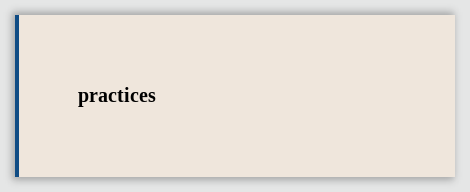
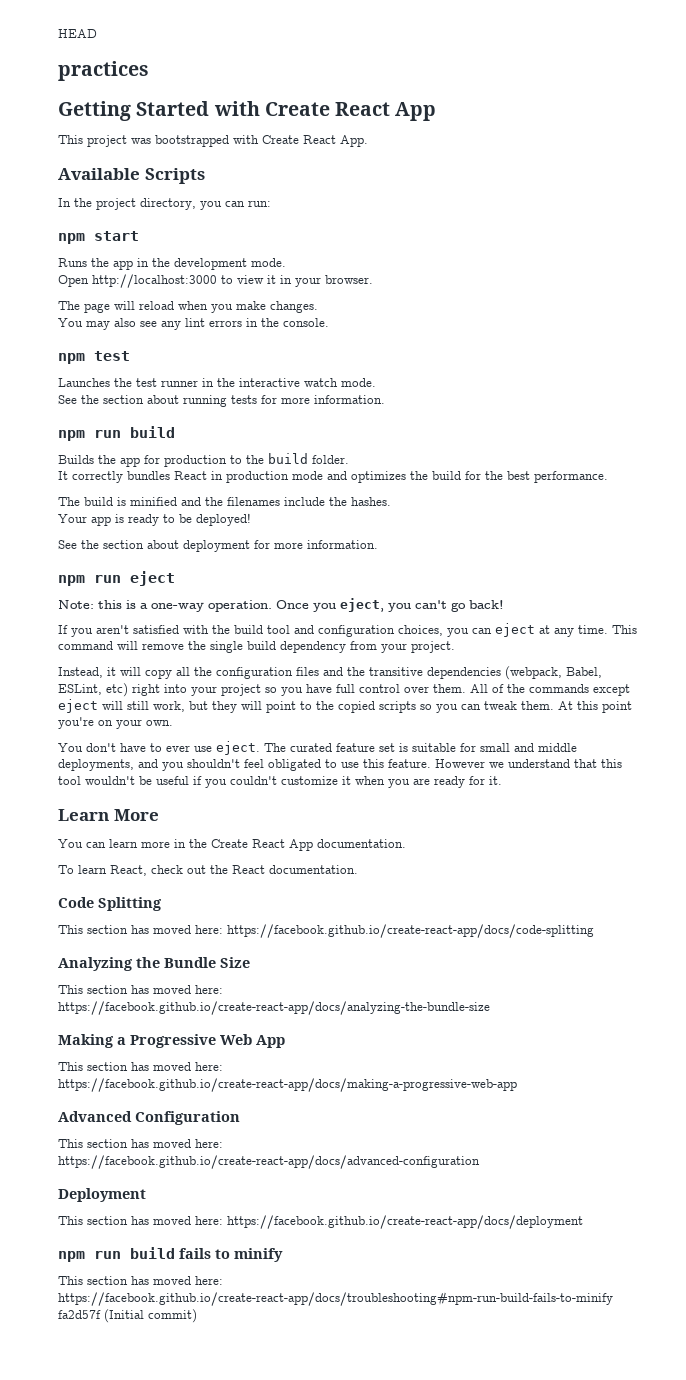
(78, 97) none -> [58,29,97,38] HEAD //
(156, 97) none -> [58,101,437,121] [58,135,368,147] [58,168,205,184] [58,198,271,210] [58,231,139,244] [58,258,286,270] [58,274,373,288] [58,301,318,313] [58,318,329,330] [58,351,130,364] [58,378,376,387] [58,395,385,407] [58,426,175,441] [58,453,349,467] [58,471,608,483] [58,497,391,506] [58,513,251,526] [58,540,378,552] [58,571,175,586] [58,598,504,612] [58,623,637,637] [58,641,455,653] [58,666,602,680] [58,683,630,697] [58,699,632,713] [58,717,173,729] [58,741,577,755] [58,759,622,771] [58,776,502,788] [58,809,159,821] [58,839,406,851] [58,865,358,876] [58,897,162,911] [58,924,594,938] [58,957,250,971] [58,985,223,994] [58,1001,490,1015] [58,1034,285,1048] [58,1062,223,1071] [58,1078,517,1092] [58,1111,240,1125] [58,1139,223,1148] [58,1155,480,1169] [58,1188,146,1202] [58,1215,583,1229] [58,1247,283,1262] [58,1276,223,1285] [58,1292,613,1306] [58,1309,197,1323] // Getting Started with Create React App // This project was bootstrapped with Create React App. // Available Scripts // In the project directory, you can run: // npm start // Runs the app in the development mode. // Open http://localhost:3000 to view it in your browser. // The page will reload when you make changes. // You may also see any lint errors in the console. // npm test // Launches the test runner in the interactive watch mode. // See the section about running tests for more information. // npm run build // Builds the app for production to the build folder. // It correctly bundles React in production mode and optimizes the build for the best performance. // The build is minified and the filenames include the hashes. // Your app is ready to be deployed! // See the section about deployment for more information. // npm run eject // Note: this is a one-way operation. Once you eject, you can't go back! // If you aren't satisfied with the build tool and configuration choices, you can eject at any time. This command will remove the single build dependency from your project. // Instead, it will copy all the configuration files and the transitive dependencies (webpack, Babel, ESLint, etc) right into your project so you have full control over them. All of the commands except eject will still work, but they will point to the copied scripts so you can tweak them. At this point you're on your own. // You don't have to ever use eject. The curated feature set is suitable for small and middle deployments, and you shouldn't feel obligated to use this feature. However we understand that this tool wouldn't be useful if you couldn't customize it when you are ready for it. // Learn More // You can learn more in the Create React App documentation. // To learn React, check out the React documentation. // Code Splitting // This section has moved here: https://facebook.github.io/create-react-app/docs/code-splitting // Analyzing the Bundle Size // This section has moved here: https://facebook.github.io/create-react-app/docs/analyzing-the-bundle-size // Making a Progressive Web App // This section has moved here: https://facebook.github.io/create-react-app/docs/making-a-progressive-web-app // Advanced Configuration // This section has moved here: https://facebook.github.io/create-react-app/docs/advanced-configuration // Deployment // This section has moved here: https://facebook.github.io/create-react-app/docs/deployment // npm run build fails to minify // This section has moved here: https://facebook.github.io/create-react-app/docs/troubleshooting#npm-run-build-fails-to-minify fa2d57f (Initial commit)

